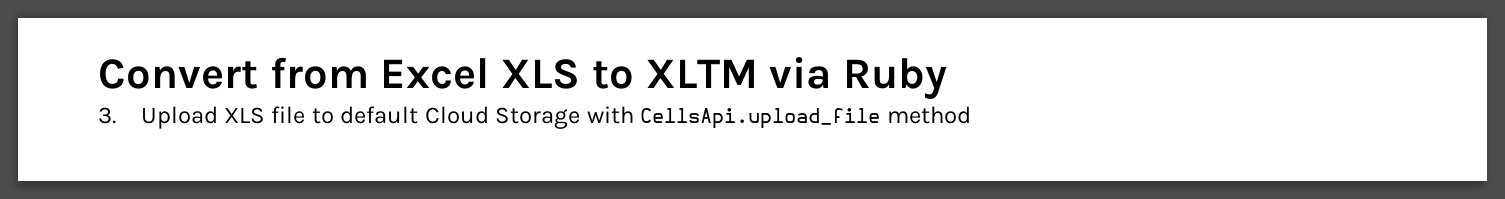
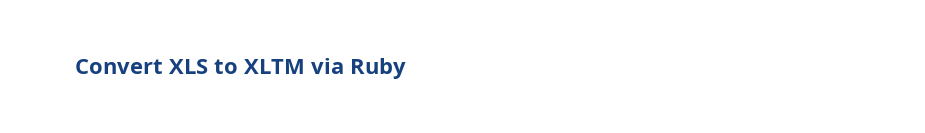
[269,57,490,89] from Excel -> (163, 66) none
[98,106,971,129] // 3. Upload XLS file to default Cloud Storage with CellsApi.upload_file method -> (406, 68) none

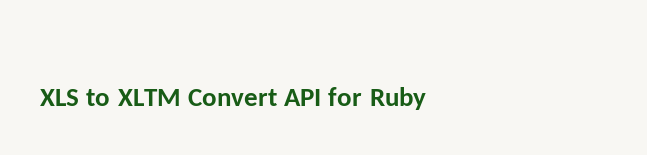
[75,59,163,74] Convert -> (40, 97) none
[311,58,344,74] via -> [187,87,363,106] Convert API for

